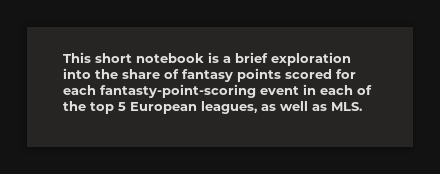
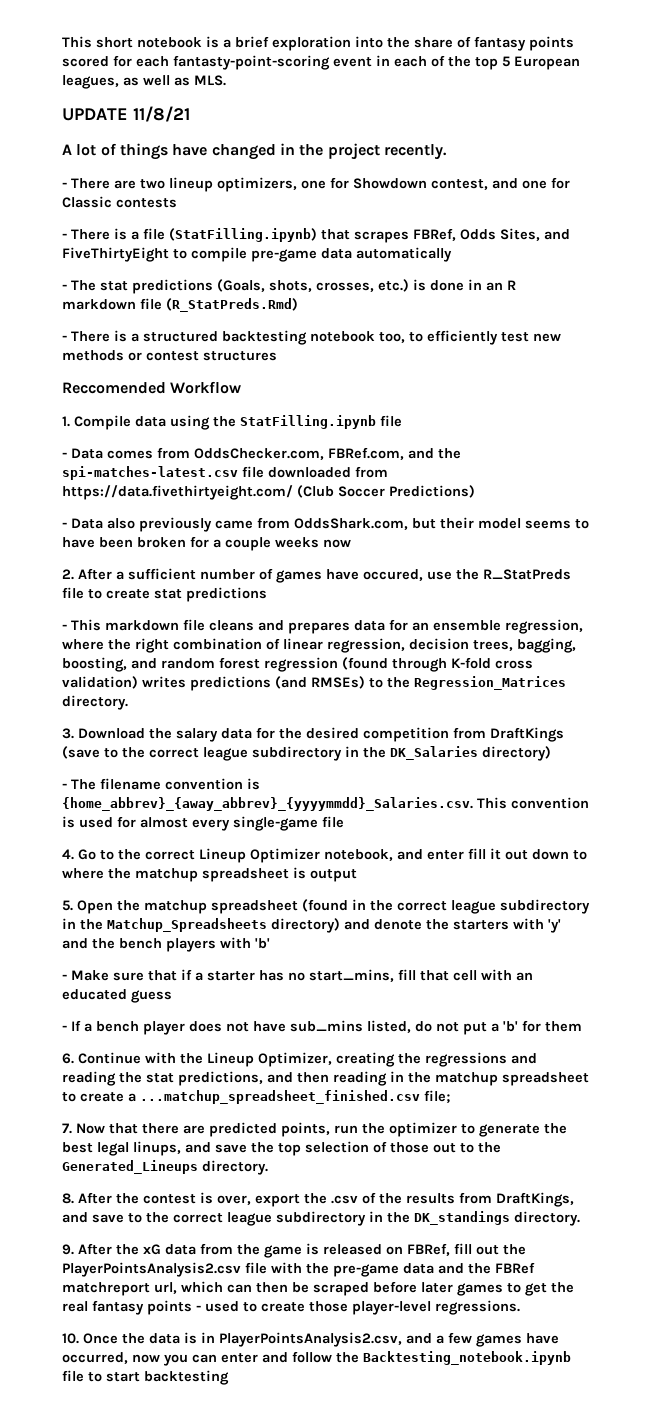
(362, 106) none -> [62,106,190,122] [62,143,447,160] [62,177,570,192] [62,196,177,208] [62,228,570,243] [62,247,452,262] [62,279,516,294] [62,298,298,312] [62,330,561,345] [62,350,277,361] [62,381,242,394] [62,415,402,430] [62,447,461,460] [62,466,388,480] [62,485,475,500] [62,517,589,532] [62,536,351,551] [62,568,571,583] [62,587,267,602] [62,619,583,634] [62,638,576,653] [62,657,533,672] [62,676,566,691] [62,695,128,710] [62,727,564,742] [62,746,551,761] [62,778,260,790] [62,797,589,811] [62,816,344,831] [62,848,587,863] [62,867,357,882] [62,899,590,914] [62,918,561,933] [62,937,270,952] [62,969,533,982] [62,989,172,1003] [62,1020,582,1035] [62,1052,537,1067] [62,1071,589,1086] [62,1090,450,1104] [62,1122,567,1137] [62,1141,501,1156] [62,1160,268,1175] [62,1192,574,1207] [62,1211,580,1226] [62,1243,526,1258] [62,1262,535,1277] [62,1281,574,1296] [62,1300,520,1315] [62,1332,559,1347] [62,1351,571,1366] [62,1370,229,1385] // UPDATE 11/8/21 // A lot of things have changed in the project recently. // - There are two lineup optimizers, one for Showdown contest, and one for Classic contests // - There is a file (StatFilling.ipynb) that scrapes FBRef, Odds Sites, and FiveThirtyEight to compile pre-game data automatically // - The stat predictions (Goals, shots, crosses, etc.) is done in an R markdown file (R_StatPreds.Rmd) // - There is a structured backtesting notebook too, to efficiently test new methods or contest structures // Reccomended Workflow // 1. Compile data using the StatFilling.ipynb file // - Data comes from OddsChecker.com, FBRef.com, and the spi-matches-latest.csv file downloaded from https://data.fivethirtyeight.com/ (Club Soccer Predictions) // - Data also previously came from OddsShark.com, but their model seems to have been broken for a couple weeks now // 2. After a sufficient number of games have occured, use the R_StatPreds file to create stat predictions // - This markdown file cleans and prepares data for an ensemble regression, where the right combination of linear regression, decision trees, bagging, boosting, and random forest regression (found through K-fold cross validation) writes predictions (and RMSEs) to the Regression_Matrices directory. // 3. Download the salary data for the desired competition from DraftKings (save to the correct league subdirectory in the DK_Salaries directory) // - The filename convention is {home_abbrev}_{away_abbrev}_{yyyymmdd}_Salaries.csv. This convention is used for almost every single-game file // 4. Go to the correct Lineup Optimizer notebook, and enter fill it out down to where the matchup spreadsheet is output // 5. Open the matchup spreadsheet (found in the correct league subdirectory in the Matchup_Spreadsheets directory) and denote the starters with 'y' and the bench players with 'b' // - Make sure that if a starter has no start_mins, fill that cell with an educated guess // - If a bench player does not have sub_mins listed, do not put a 'b' for them // 6. Continue with the Lineup Optimizer, creating the regressions and reading the stat predictions, and then reading in the matchup spreadsheet to create a ...matchup_spreadsheet_finished.csv file; // 7. Now that there are predicted points, run the optimizer to generate the best legal linups, and save the top selection of those out to the Generated_Lineups directory. // 8. After the contest is over, export the .csv of the results from DraftKings, and save to the correct league subdirectory in the DK_standings directory. // 9. After the xG data from the game is released on FBRef, fill out the PlayerPointsAnalysis2.csv file with the pre-game data and the FBRef matchreport url, which can then be scraped before later games to get the real fantasy points - used to create those player-level regressions. // 10. Once the data is in PlayerPointsAnalysis2.csv, and a few games have occurred, now you can enter and follow the Backtesting_notebook.ipynb file to start backtesting

